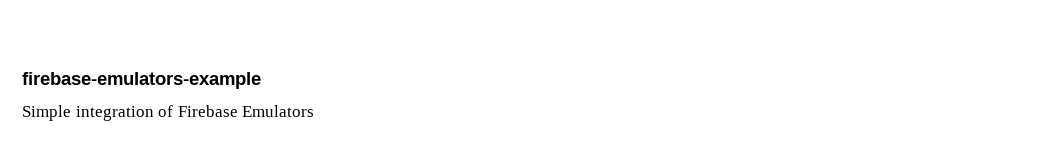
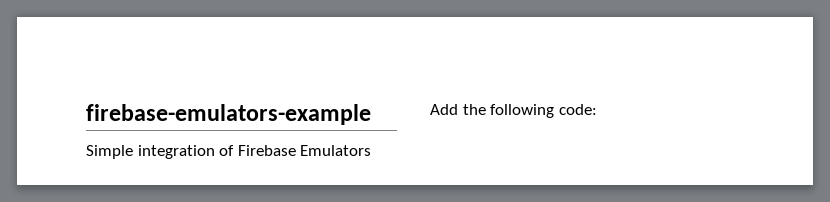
(315, 111) none -> [430,104,597,118] Add the following code:

